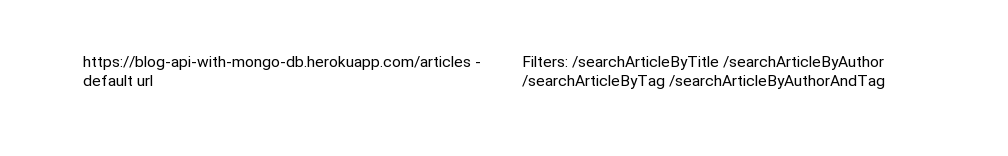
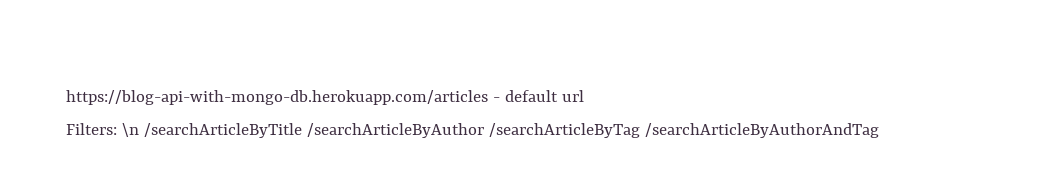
(568, 61) none -> [121,123,139,137] \n

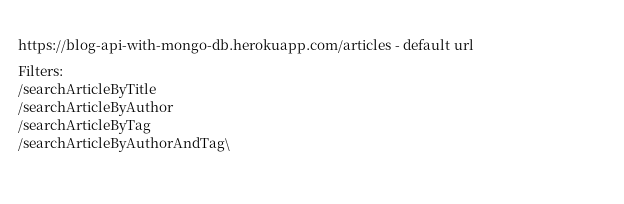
[121,123,139,137] \n -> (63, 70) //
(302, 130) none -> (156, 90) //
(484, 130) none -> (174, 108) //
[644,123,879,138] /searchArticleByAuthorAndTag -> [18,137,230,152] // /searchArticleByAuthorAndTag\

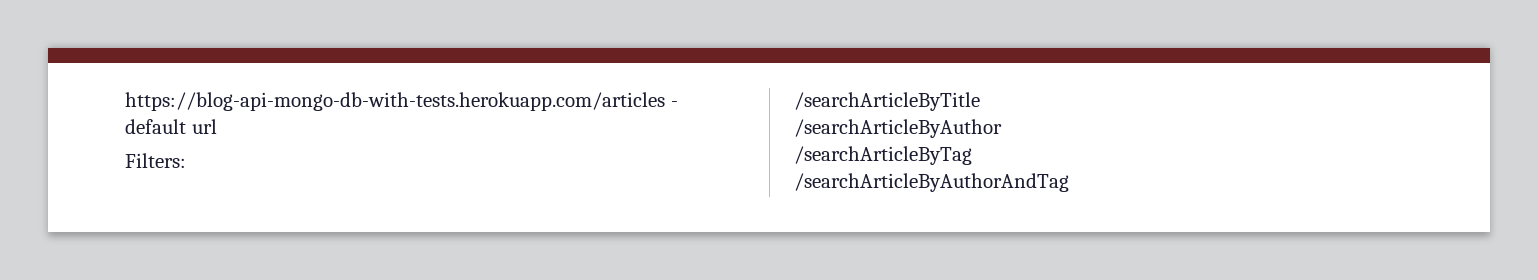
[18,39,391,54] https://blog-api-with-mongo-db.herokuapp.com/articles -> [125,92,665,111] https://blog-api-mongo-db-with-tests.herokuapp.com/articles
[18,137,230,152] /searchArticleByAuthorAndTag\ -> [794,173,1069,192] /searchArticleByAuthorAndTag

